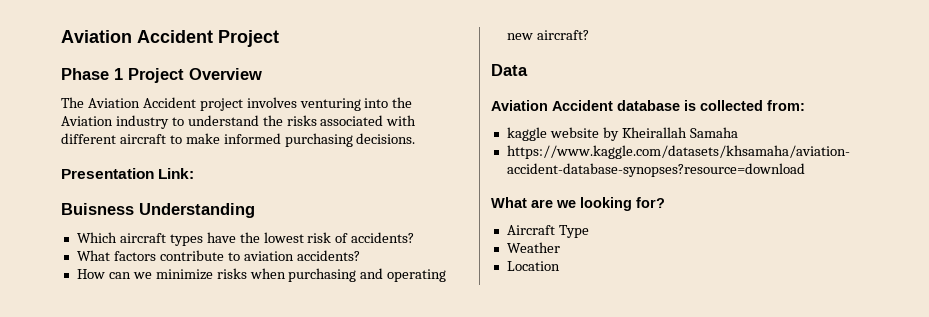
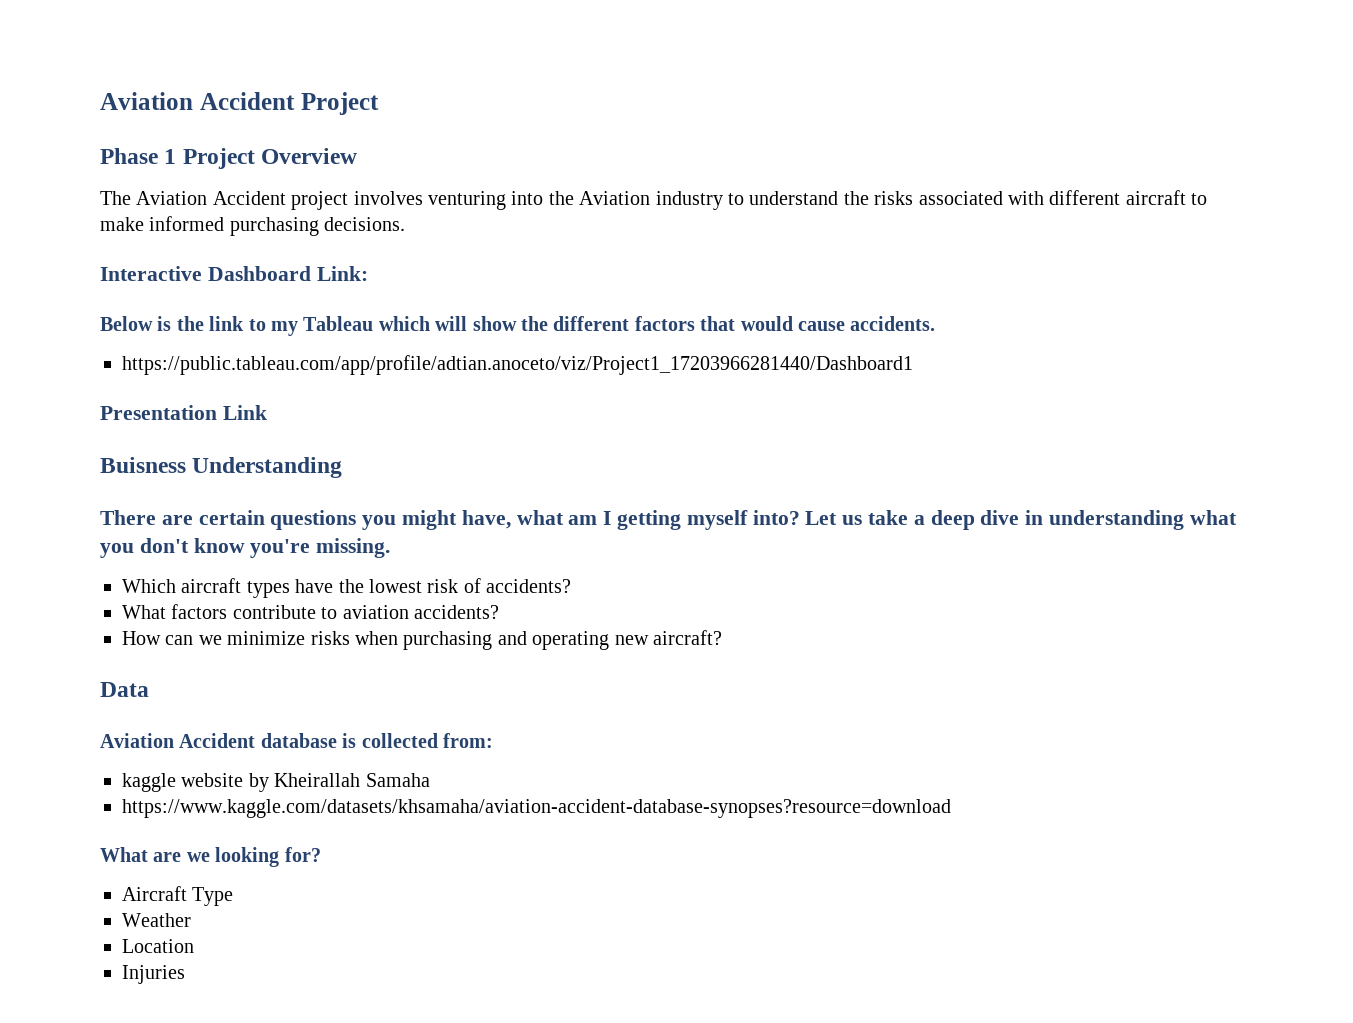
(416, 138) none -> [100,266,368,281] [100,316,936,336] [122,355,913,375] // Interactive Dashboard Link: // Below is the link to my Tableau which will show the different factors that would cause accidents. // https://public.tableau.com/app/profile/adtian.anoceto/viz/Project1_17203966281440/Dashboard1
[158,168,195,179] Link: -> [222,405,267,420] Link
(255, 210) none -> [100,510,1237,530] [100,538,391,558] // There are certain questions you might have, what am I getting myself into? Let us take a deep dive in understanding what you don't know you're missing.
(560, 266) none -> [122,965,185,984] // Injuries

